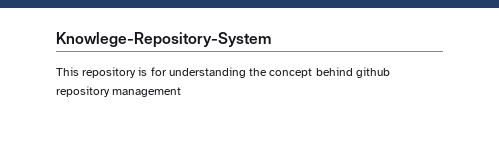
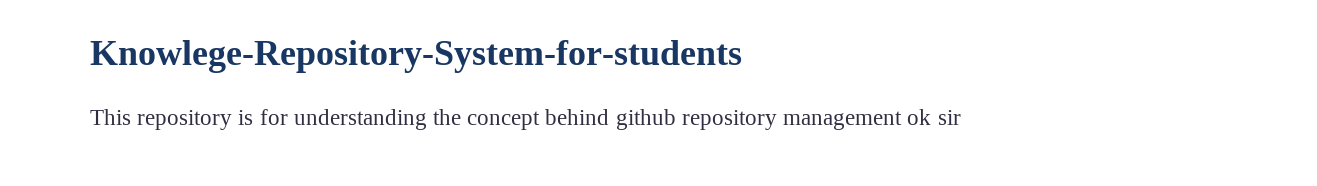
[56,32,271,48] Knowlege-Repository-System -> [90,40,742,73] Knowlege-Repository-System-for-students
(182, 92) none -> [907,109,961,125] ok sir

